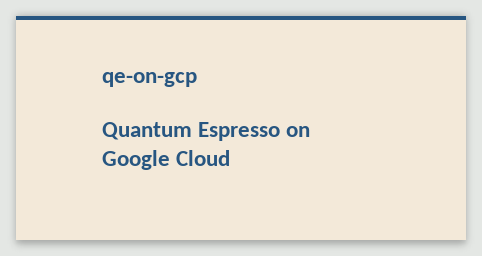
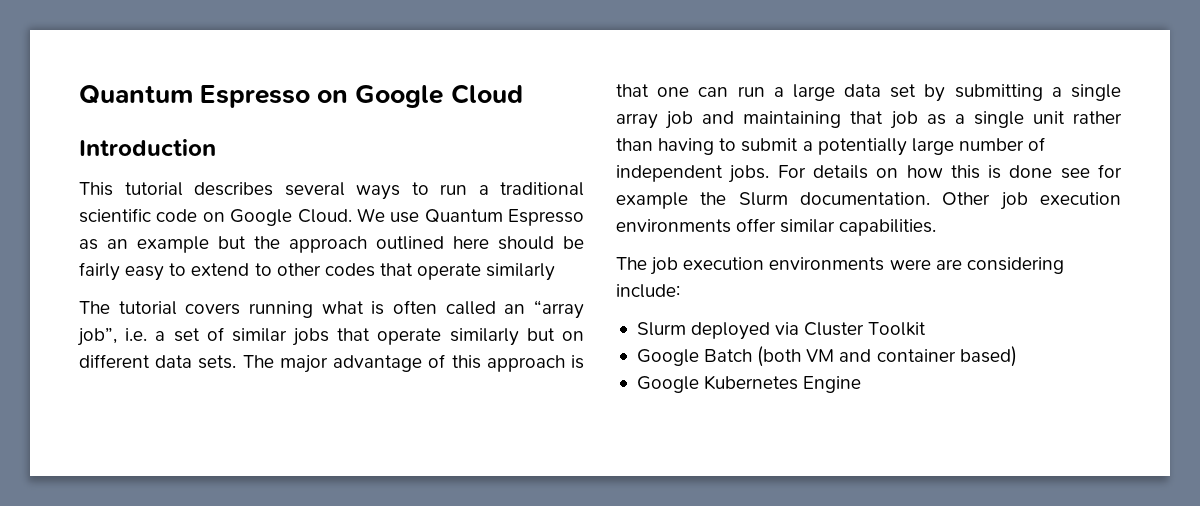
[102,72,197,87] qe-on-gcp // -> (79, 94) none
(231, 158) none -> [79,139,216,156] [79,182,584,200] [79,208,584,226] [79,236,584,253] [79,262,556,281] [79,300,584,319] [77,327,584,346] [79,354,584,373] [616,84,1121,102] [616,111,1122,129] [616,137,1046,156] [616,164,1122,183] [616,192,1121,210] [616,218,937,236] [616,257,1064,275] [616,284,680,298] [636,322,927,340] [636,346,1017,367] [636,375,862,393] // Introduction // This tutorial describes several ways to run a traditional scientific code on Google Cloud. We use Quantum Espresso as an example but the approach outlined here should be fairly easy to extend to other codes that operate similarly // The tutorial covers running what is often called an “array job”, i.e. a set of similar jobs that operate similarly but on different data sets. The major advantage of this approach is that one can run a large data set by submitting a single array job and maintaining that job as a single unit rather than having to submit a potentially large number of independent jobs. For details on how this is done see for example the Slurm documentation. Other job execution environments offer similar capabilities. // The job execution environments were are considering include: // Slurm deployed via Cluster Toolkit // Google Batch (both VM and container based) // Google Kubernetes Engine

